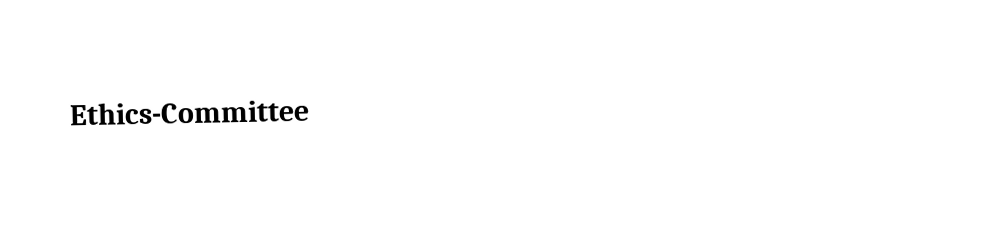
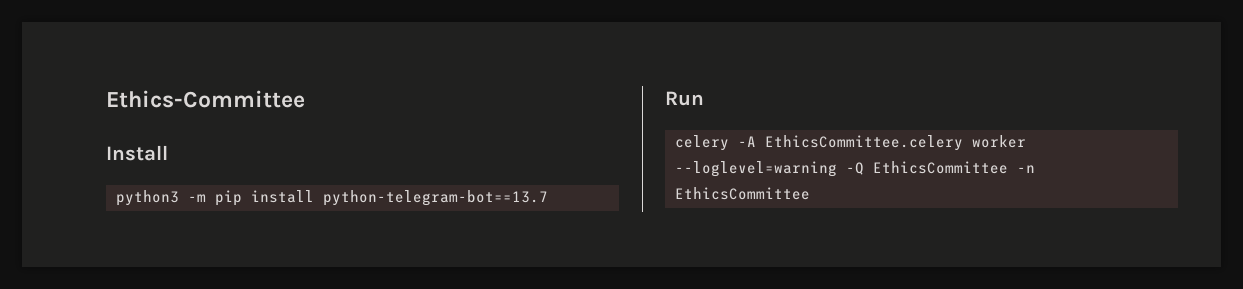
(310, 112) none -> [106,145,168,161] [115,190,548,206] [665,91,704,106] [674,135,1026,151] [674,161,1035,177] [674,187,810,200] // Install // python3 -m pip install python-telegram-bot==13.7 // Run // celery -A EthicsCommittee.celery worker --loglevel=warning -Q EthicsCommittee -n EthicsCommittee

